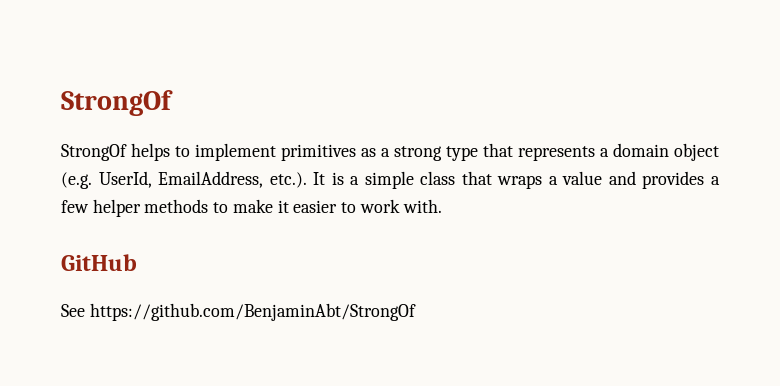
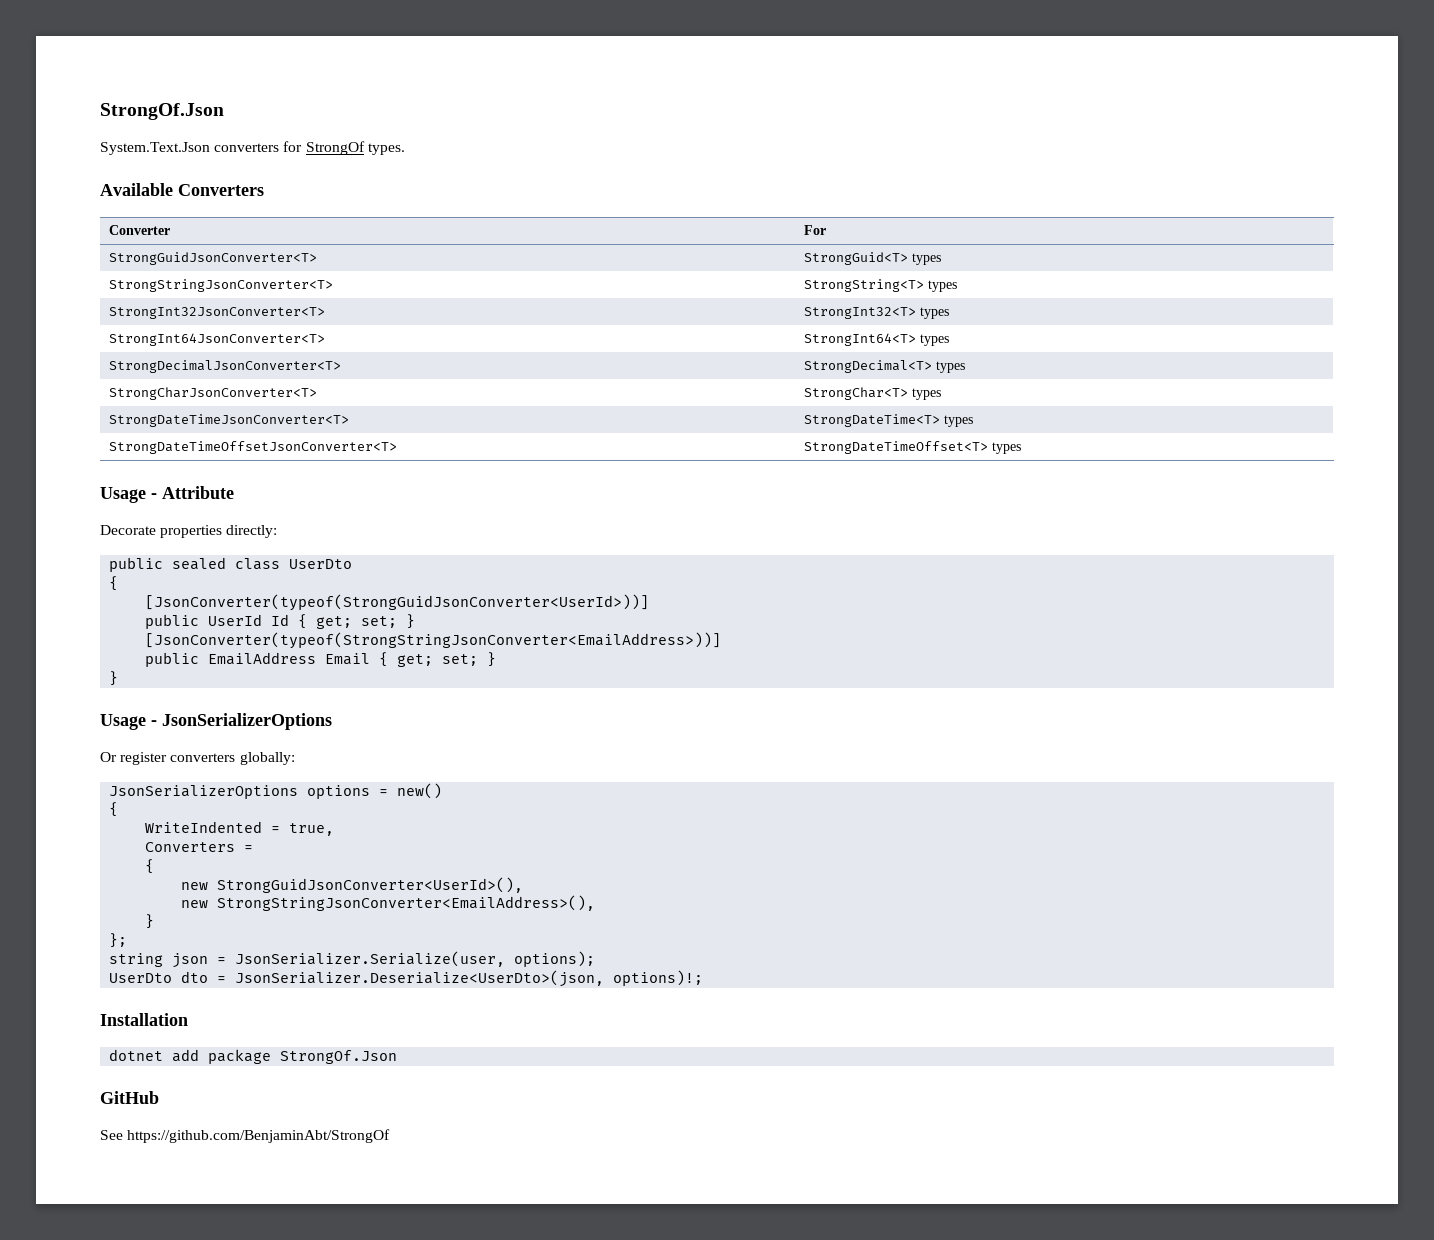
[61,90,173,116] [61,143,719,161] [61,171,721,189] [61,199,442,217] StrongOf // StrongOf helps to implement primitives as a strong type that represents a domain object (e.g. UserId, EmailAddress, etc.). It is a simple class that wraps a value and provides a few helper methods to make it easier to work with. -> [100,103,224,120] [100,141,405,155] [100,183,264,196] [109,225,171,235] [804,225,827,235] [109,252,318,265] [804,252,942,265] [109,279,334,292] [804,279,958,292] [109,307,326,319] [804,307,950,319] [109,333,326,346] [804,333,950,346] [109,360,342,373] [804,360,966,373] [109,387,318,400] [804,387,942,400] [109,414,350,427] [804,414,974,427] [109,441,398,454] [804,441,1022,454] [100,486,234,503] [100,525,278,538] [109,557,353,572] [109,576,119,591] [145,594,650,611] [145,614,416,629] [145,632,722,649] [145,652,497,667] [109,671,119,686] [100,713,332,730] [100,752,295,765] [109,783,443,799] [109,802,119,817] [145,821,335,836] [145,842,254,852] [145,859,155,874] [181,877,524,893] [181,895,596,911] [145,914,155,929] [109,933,128,948] [109,951,596,968] [109,970,704,987] [100,1013,188,1026] [109,1049,398,1064] StrongOf.Json // System.Text.Json converters for StrongOf types. // Available Converters // Converter | For // StrongGuidJsonConverter<T> | StrongGuid<T> types // StrongStringJsonConverter<T> | StrongString<T> types // StrongInt32JsonConverter<T> | StrongInt32<T> types // StrongInt64JsonConverter<T> | StrongInt64<T> types // StrongDecimalJsonConverter<T> | StrongDecimal<T> types // StrongCharJsonConverter<T> | StrongChar<T> types // StrongDateTimeJsonConverter<T> | StrongDateTime<T> types // StrongDateTimeOffsetJsonConverter<T> | StrongDateTimeOffset<T> types // Usage - Attribute // Decorate properties directly: // public sealed class UserDto // { // [JsonConverter(typeof(StrongGuidJsonConverter<UserId>))] // public UserId Id { get; set; } // [JsonConverter(typeof(StrongStringJsonConverter<EmailAddress>))] // public EmailAddress Email { get; set; } // } // Usage - JsonSerializerOptions // Or register converters globally: // JsonSerializerOptions options = new() // { // WriteIndented = true, // Converters = // { // new StrongGuidJsonConverter<UserId>(), // new StrongStringJsonConverter<EmailAddress>(), // } // }; // string json = JsonSerializer.Serialize(user, options); // UserDto dto = JsonSerializer.Deserialize<UserDto>(json, options)!; // Installation // dotnet add package StrongOf.Json

